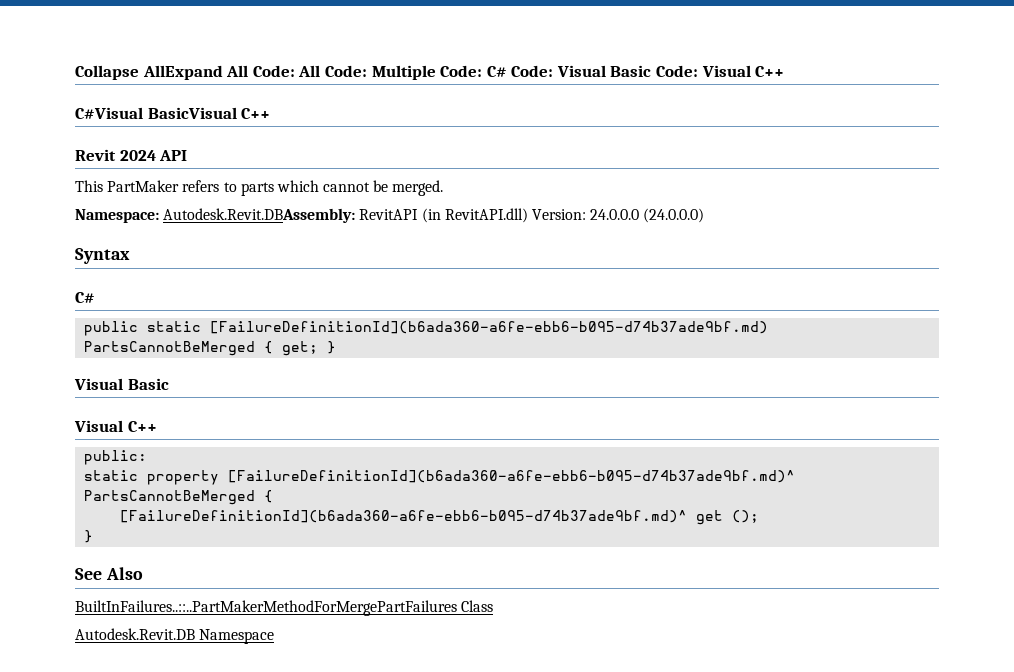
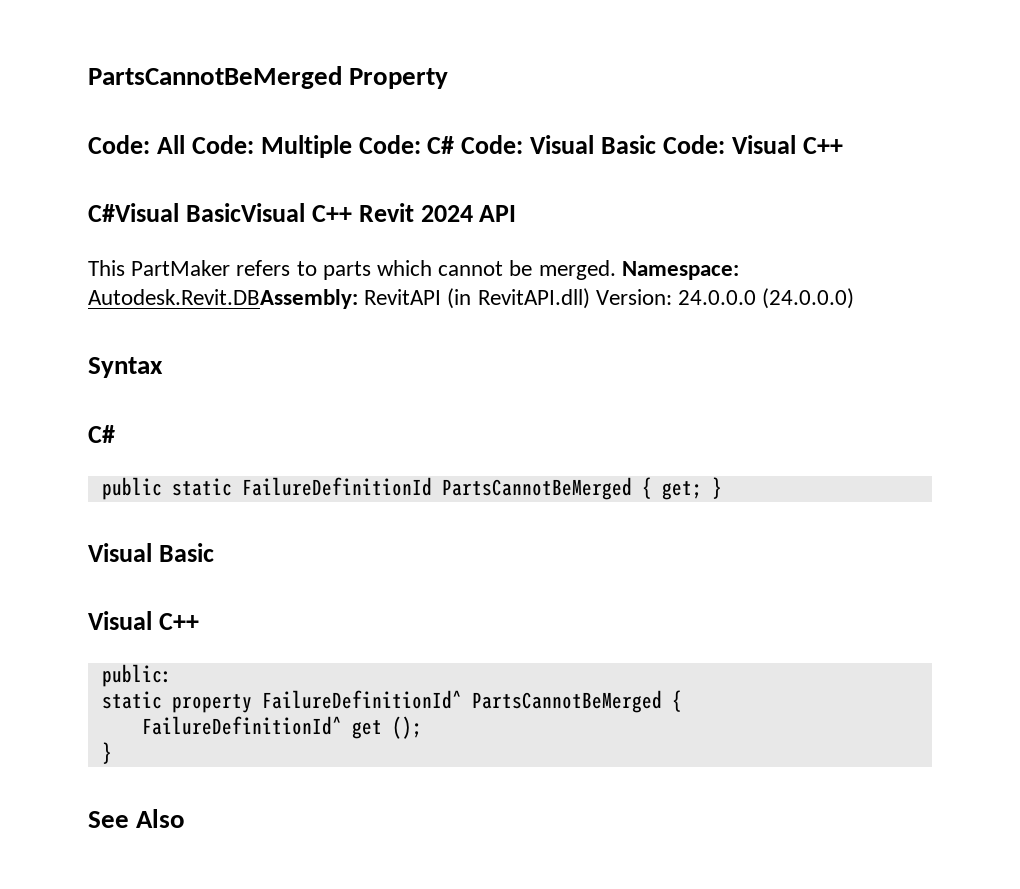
[75,65,249,80] Collapse AllExpand All -> [88,66,449,89] PartsCannotBeMerged Property //
(271, 113) // -> (352, 213) none
(444, 188) // -> (616, 270) none
[210,321,769,334] [FailureDefinitionId](b6ada360-a6fe-ebb6-b095-d74b37ade9bf.md) -> [241,477,432,496] FailureDefinitionId
[228,470,796,483] [FailureDefinitionId](b6ada360-a6fe-ebb6-b095-d74b37ade9bf.md)^ -> [261,690,462,709] FailureDefinitionId^
[120,510,688,523] [FailureDefinitionId](b6ada360-a6fe-ebb6-b095-d74b37ade9bf.md)^ -> [141,716,342,735] FailureDefinitionId^
[75,600,494,616] [75,628,275,644] // BuiltInFailures..::..PartMakerMethodForMergePartFailures Class // Autodesk.Revit.DB Namespace -> (186, 818) none

